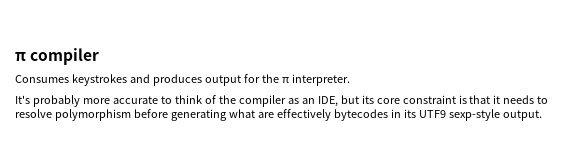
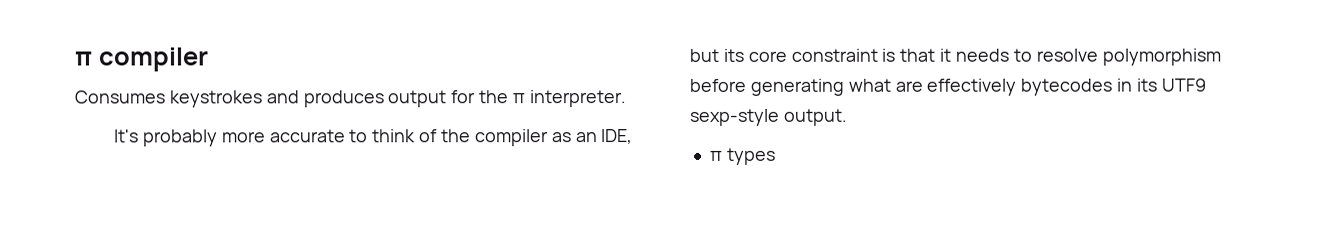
(542, 115) none -> [709,147,776,165] // π types

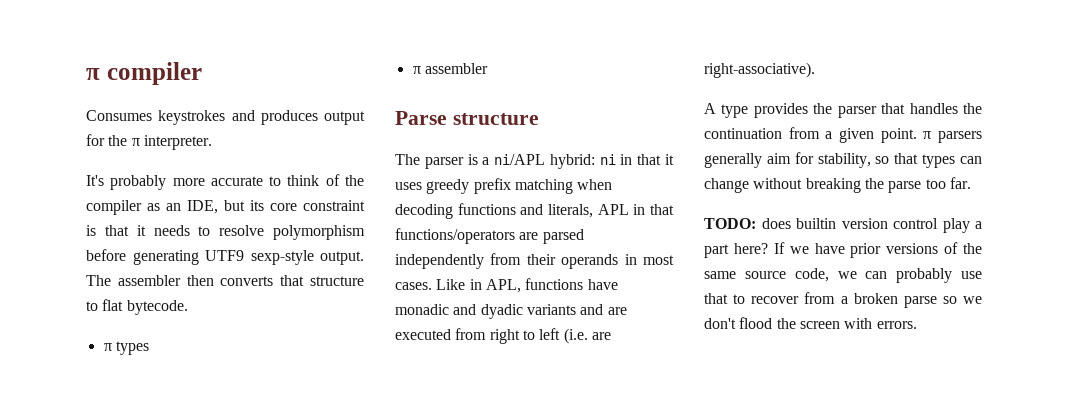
[847,78,1206,96] [689,108,848,126] [709,147,776,165] what are effectively bytecodes in its UTF9 sexp-style output. // π types -> [205,250,364,265] [86,275,364,286] [86,299,188,315] [103,341,149,355] [412,63,488,74] [395,111,539,125] [395,154,674,169] [395,178,613,194] [395,203,674,219] [395,228,584,244] [395,253,674,269] [395,278,618,293] [395,304,627,319] [395,328,611,344] [704,62,815,78] [704,103,982,118] [704,127,982,143] [704,152,982,168] [704,177,971,193] [704,218,982,233] [704,242,982,258] [704,268,982,283] [704,292,982,308] [704,317,917,329] UTF9 sexp-style output. The assembler then converts that structure to flat bytecode. // π types // π assembler // Parse structure // The parser is a ni/APL hybrid: ni in that it uses greedy prefix matching when decoding functions and literals, APL in that functions/operators are parsed independently from their operands in most cases. Like in APL, functions have monadic and dyadic variants and are executed from right to left (i.e. are right-associative). // A type provides the parser that handles the continuation from a given point. π parsers generally aim for stability, so that types can change without breaking the parse too far. // TODO: does builtin version control play a part here? If we have prior versions of the same source code, we can probably use that to recover from a broken parse so we don't flood the screen with errors.

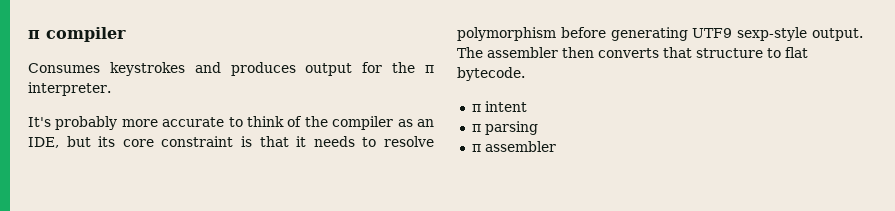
[115,341,149,355] types -> [484,101,527,112] [471,121,538,135] intent // π parsing
[395,111,539,125] [395,154,674,169] [395,178,613,194] [395,203,674,219] [395,228,584,244] [395,253,674,269] [395,278,618,293] [395,304,627,319] [395,328,611,344] [704,62,815,78] [704,103,982,118] [704,127,982,143] [704,152,982,168] [704,177,971,193] [704,218,982,233] [704,242,982,258] [704,268,982,283] [704,292,982,308] [704,317,917,329] // Parse structure // The parser is a ni/APL hybrid: ni in that it uses greedy prefix matching when decoding functions and literals, APL in that functions/operators are parsed independently from their operands in most cases. Like in APL, functions have monadic and dyadic variants and are executed from right to left (i.e. are right-associative). // A type provides the parser that handles the continuation from a given point. π parsers generally aim for stability, so that types can change without breaking the parse too far. // TODO: does builtin version control play a part here? If we have prior versions of the same source code, we can probably use that to recover from a broken parse so we don't flood the screen with errors. -> (556, 146) none

